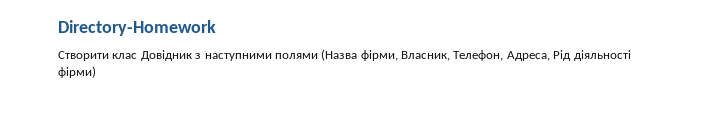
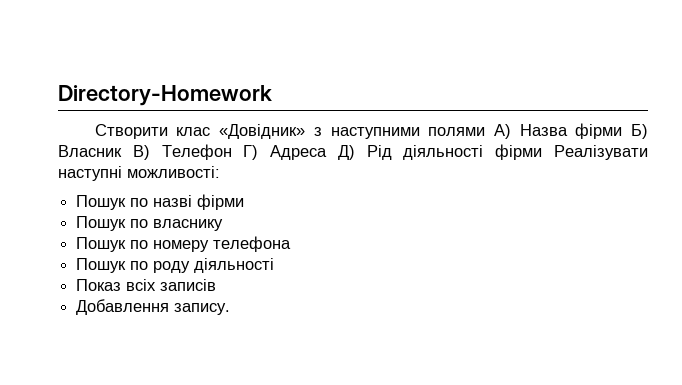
[140,50,192,61] Довідник -> [219,124,306,139] «Довідник»
[321,49,631,61] [58,66,96,78] (Назва фірми, Власник, Телефон, Адреса, Рід діяльності фірми) -> [493,123,648,139] [58,144,648,160] [58,166,220,181] [76,194,245,210] [76,216,224,231] [76,236,292,252] [76,258,275,273] [76,279,217,291] [76,299,231,315] А) Назва фірми Б) Власник В) Телефон Г) Адреса Д) Рід діяльності фірми Реалізувати наступні можливості: // Пошук по назві фірми // Пошук по власнику // Пошук по номеру телефона // Пошук по роду діяльності // Показ всіх записів // Добавлення запису.

